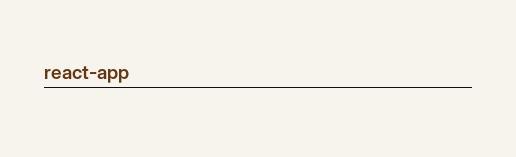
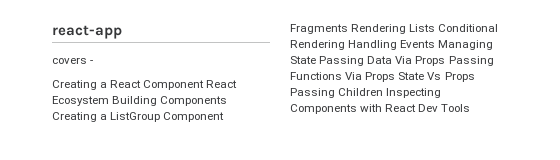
(129, 74) none -> [52,57,94,64] [52,80,238,90] [52,96,228,106] [52,112,225,122] [290,24,499,34] [290,40,494,50] [290,56,494,66] [290,72,475,82] [290,88,442,98] [290,104,471,114] // covers - // Creating a React Component React Ecosystem Building Components Creating a ListGroup Component Fragments Rendering Lists Conditional Rendering Handling Events Managing State Passing Data Via Props Passing Functions Via Props State Vs Props Passing Children Inspecting Components with React Dev Tools

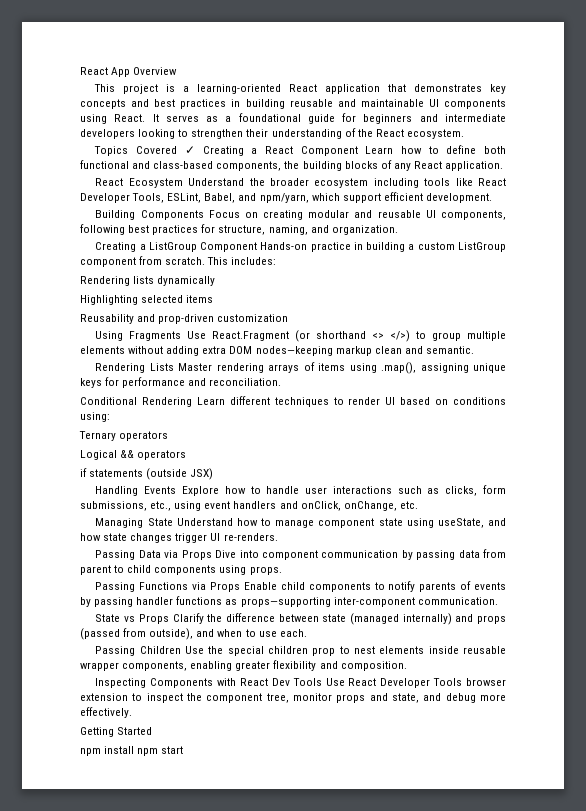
[52,25,122,39] [52,57,94,64] [52,80,238,90] [52,96,228,106] [52,112,225,122] [290,24,499,34] [290,40,494,50] [290,56,494,66] [290,72,475,82] [290,88,384,98] react-app // covers - // Creating a React Component React Ecosystem Building Components Creating a ListGroup Component Fragments Rendering Lists Conditional Rendering Handling Events Managing State Passing Data Via Props Passing Functions Via Props State Vs Props Passing Children -> [80,67,178,77] [94,84,506,94] [80,99,507,109] [80,113,506,124] [80,128,464,139] [94,145,506,156] [80,160,504,171] [95,178,506,188] [80,192,492,203] [95,210,506,220] [80,224,398,235] [95,242,507,252] [80,256,277,267] [80,276,216,286] [80,295,214,305] [80,314,289,324] [95,330,506,342] [80,346,474,356] [95,362,506,374] [80,377,282,388] [80,396,506,407] [80,412,110,422] [79,431,169,441] [80,450,187,460] [80,468,214,480] [95,485,507,496] [80,501,418,511] [95,518,506,528] [80,533,278,543] [95,549,506,560] [80,565,282,575] [95,581,506,592] [80,596,498,607] [95,613,506,625] [80,628,307,640] [95,646,506,656] [80,660,407,671] React App Overview // This project is a learning-oriented React application that demonstrates key concepts and best practices in building reusable and maintainable UI components using React. It serves as a foundational guide for beginners and intermediate developers looking to strengthen their understanding of the React ecosystem. // Topics Covered ✓ Creating a React Component Learn how to define both functional and class-based components, the building blocks of any React application. // React Ecosystem Understand the broader ecosystem including tools like React Developer Tools, ESLint, Babel, and npm/yarn, which support efficient development. // Building Components Focus on creating modular and reusable UI components, following best practices for structure, naming, and organization. // Creating a ListGroup Component Hands-on practice in building a custom ListGroup component from scratch. This includes: // Rendering lists dynamically // Highlighting selected items // Reusability and prop-driven customization // Using Fragments Use React.Fragment (or shorthand <> </>) to group multiple elements without adding extra DOM nodes—keeping markup clean and semantic. // Rendering Lists Master rendering arrays of items using .map(), assigning unique keys for performance and reconciliation. // Conditional Rendering Learn different techniques to render UI based on conditions using: // Ternary operators // Logical && operators // if statements (outside JSX) // Handling Events Explore how to handle user interactions such as clicks, form submissions, etc., using event handlers and onClick, onChange, etc. // Managing State Understand how to manage component state using useState, and how state changes trigger UI re-renders. // Passing Data via Props Dive into component communication by passing data from parent to child components using props. // Passing Functions via Props Enable child components to notify parents of events by passing handler functions as props—supporting inter-component communication. // State vs Props Clarify the difference between state (managed internally) and props (passed from outside), and when to use each. // Passing Children Use the special children prop to nest elements inside reusable wrapper components, enabling greater flexibility and composition. //
(471, 108) none -> [325,678,506,688] [80,693,506,703] [80,707,132,718] [80,727,153,737] [80,746,184,756] Use React Developer Tools browser extension to inspect the component tree, monitor props and state, and debug more effectively. // Getting Started // npm install npm start

